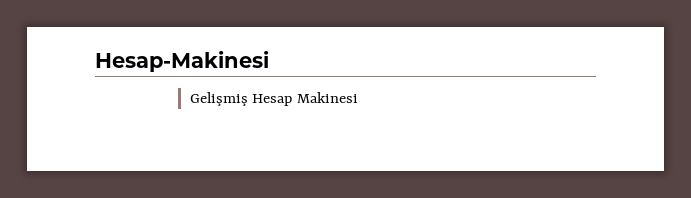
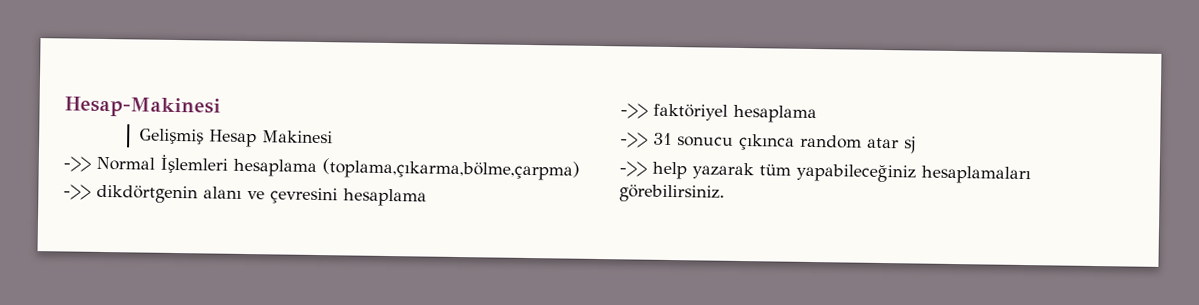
(358, 97) none -> [63,154,580,181] [63,184,427,207] [620,103,817,124] [620,132,916,154] [619,161,1031,185] [619,184,725,203] // ->> Normal İşlemleri hesaplama (toplama,çıkarma,bölme,çarpma) // ->> dikdörtgenin alanı ve çevresini hesaplama // ->> faktöriyel hesaplama // ->> 31 sonucu çıkınca random atar sj // ->> help yazarak tüm yapabileceğiniz hesaplamaları görebilirsiniz.

